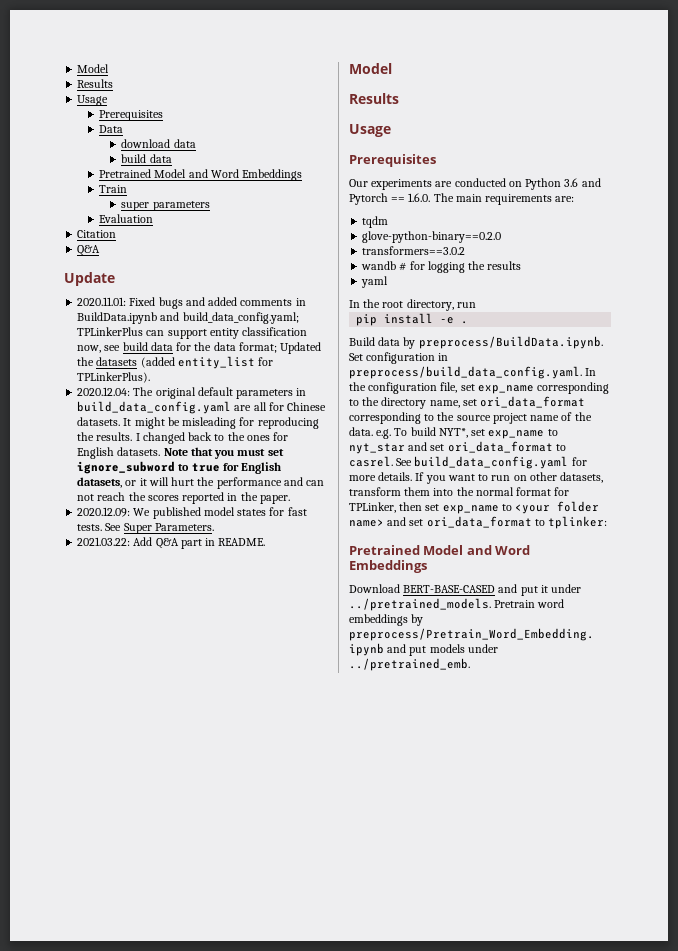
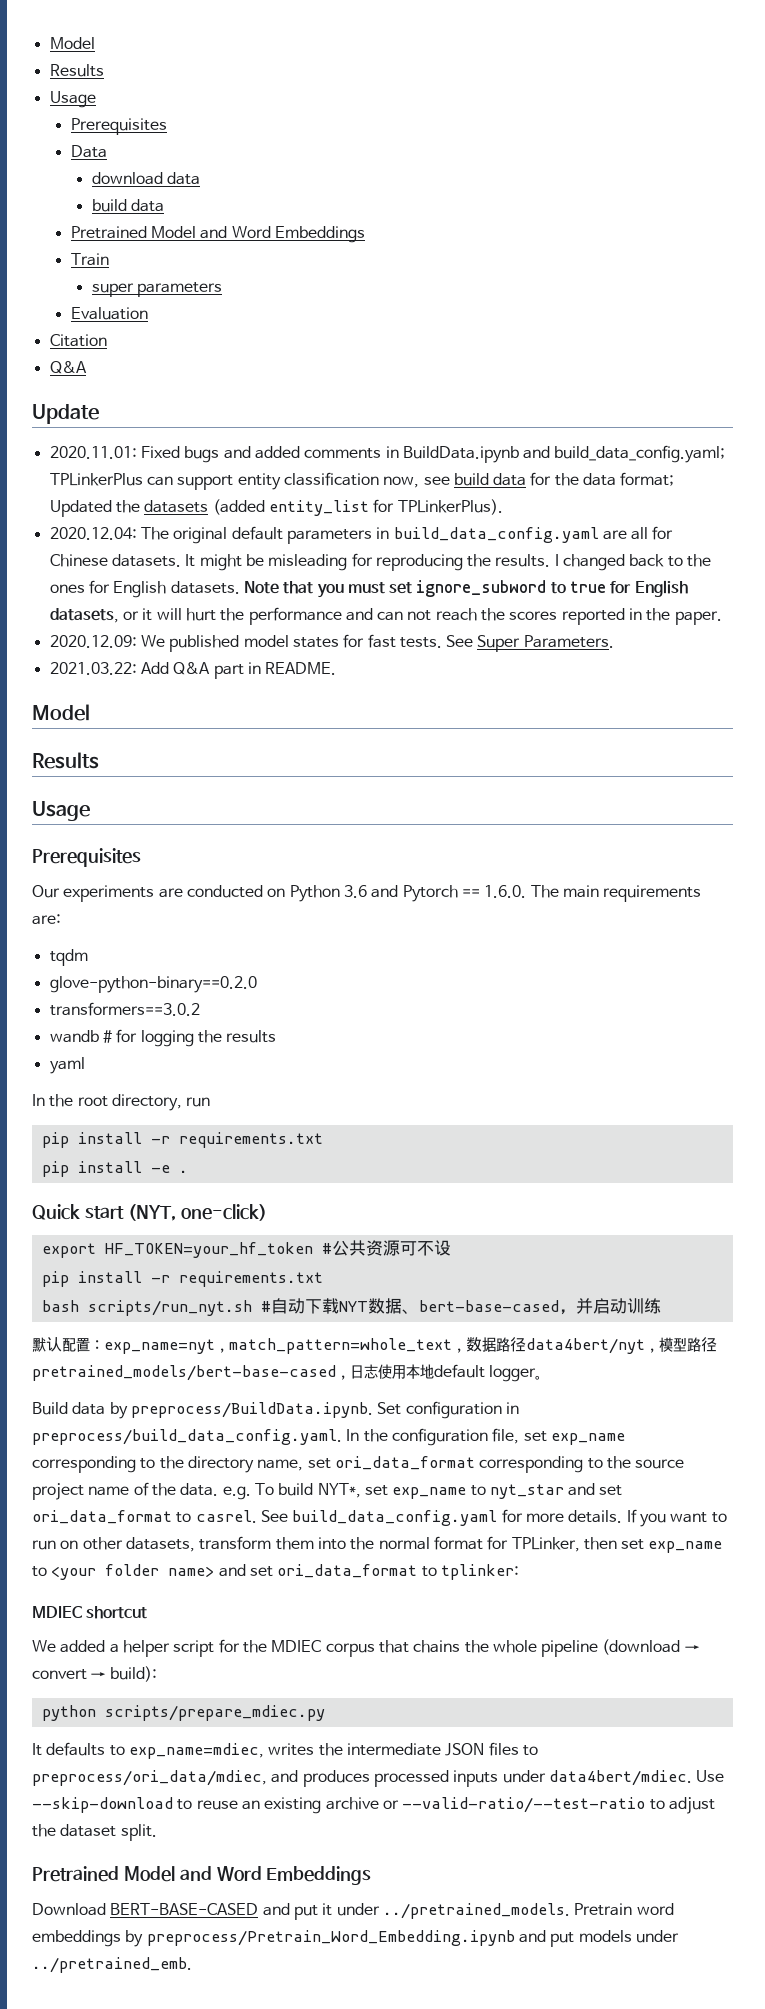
(476, 305) none -> [41,1132,323,1148] // pip install -r requirements.txt
(469, 322) none -> [32,1204,267,1221] [41,1240,451,1258] [41,1271,323,1287] [41,1298,661,1316] [32,1337,717,1354] [32,1364,543,1382] // Quick start (NYT, one-click) // export HF_TOKEN=your_hf_token #公共资源可不设 // pip install -r requirements.txt // bash scripts/run_nyt.sh #自动下载NYT数据、bert-base-cased，并启动训练 // 默认配置：exp_name=nyt，match_pattern=whole_text，数据路径data4bert/nyt，模型路径pretrained_models/bert-base-cased，日志使用本地default logger。
(608, 522) none -> [32,1606,148,1619] [32,1639,700,1657] [32,1666,157,1682] [41,1705,325,1721] [32,1742,538,1759] [32,1770,725,1787] [32,1797,715,1814] [32,1824,157,1841] // MDIEC shortcut // We added a helper script for the MDIEC corpus that chains the whole pipeline (download → convert → build): // python scripts/prepare_mdiec.py // It defaults to exp_name=mdiec, writes the intermediate JSON files to preprocess/ori_data/mdiec, and produces processed inputs under data4bert/mdiec. Use --skip-download to reuse an existing archive or --valid-ratio/--test-ratio to adjust the dataset split.

